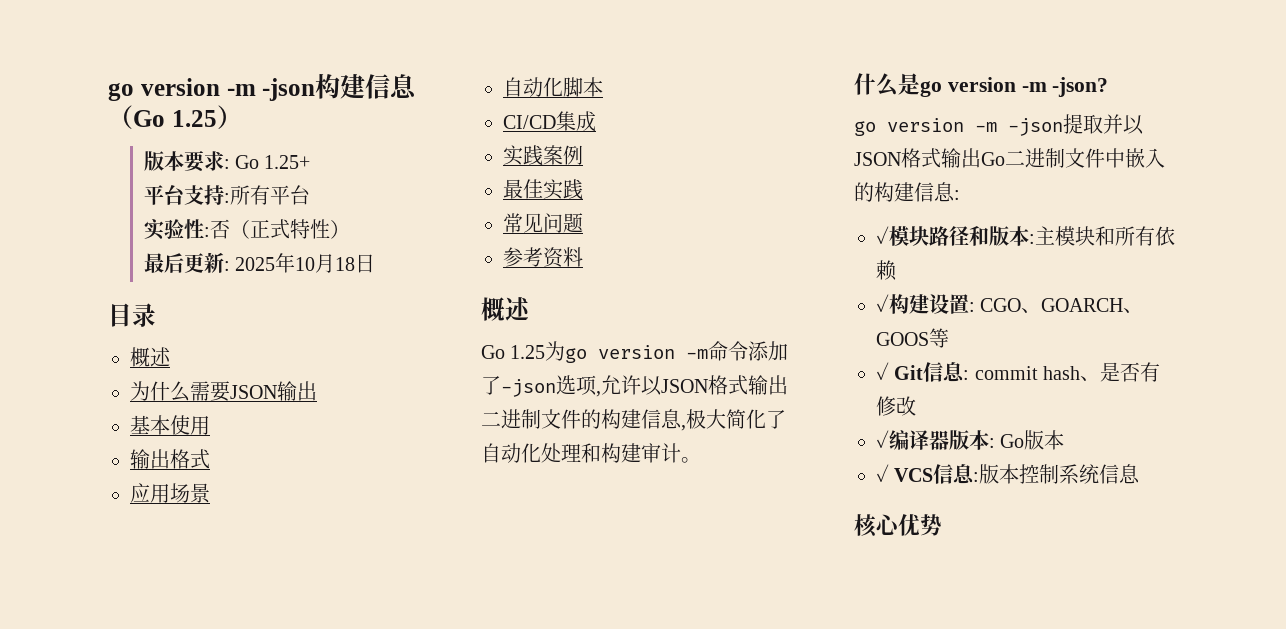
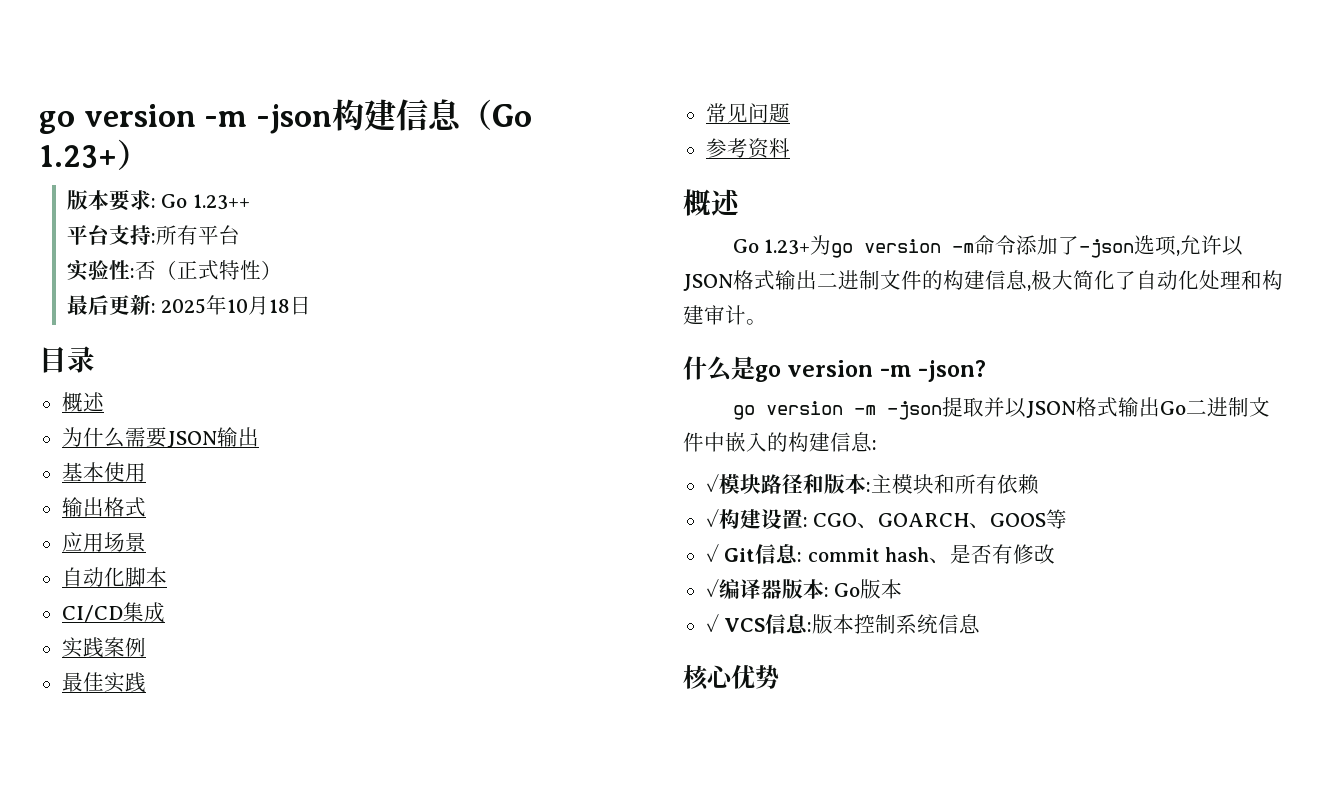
[171,110,217,127] 1.25 -> [39,145,117,168] 1.23+
[264,155,311,169] 1.25+ -> [192,194,250,210] 1.23++
[510,345,546,359] 1.25 -> [764,239,811,255] 1.23+

